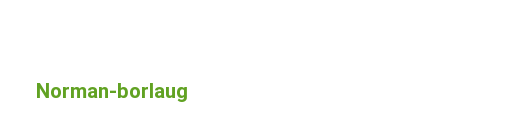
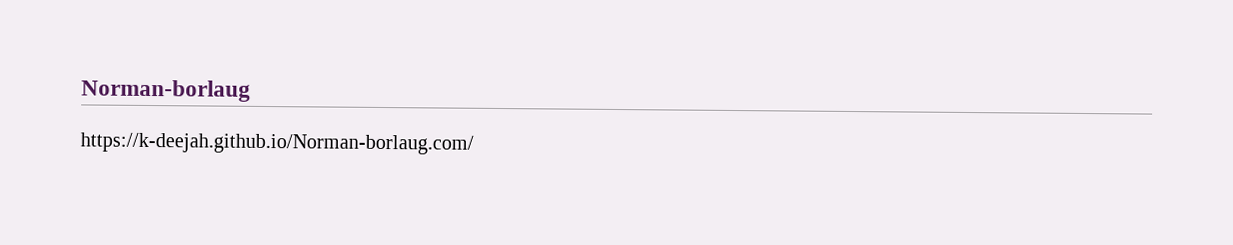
(188, 92) none -> [80,132,474,155] // https://k-deejah.github.io/Norman-borlaug.com/

